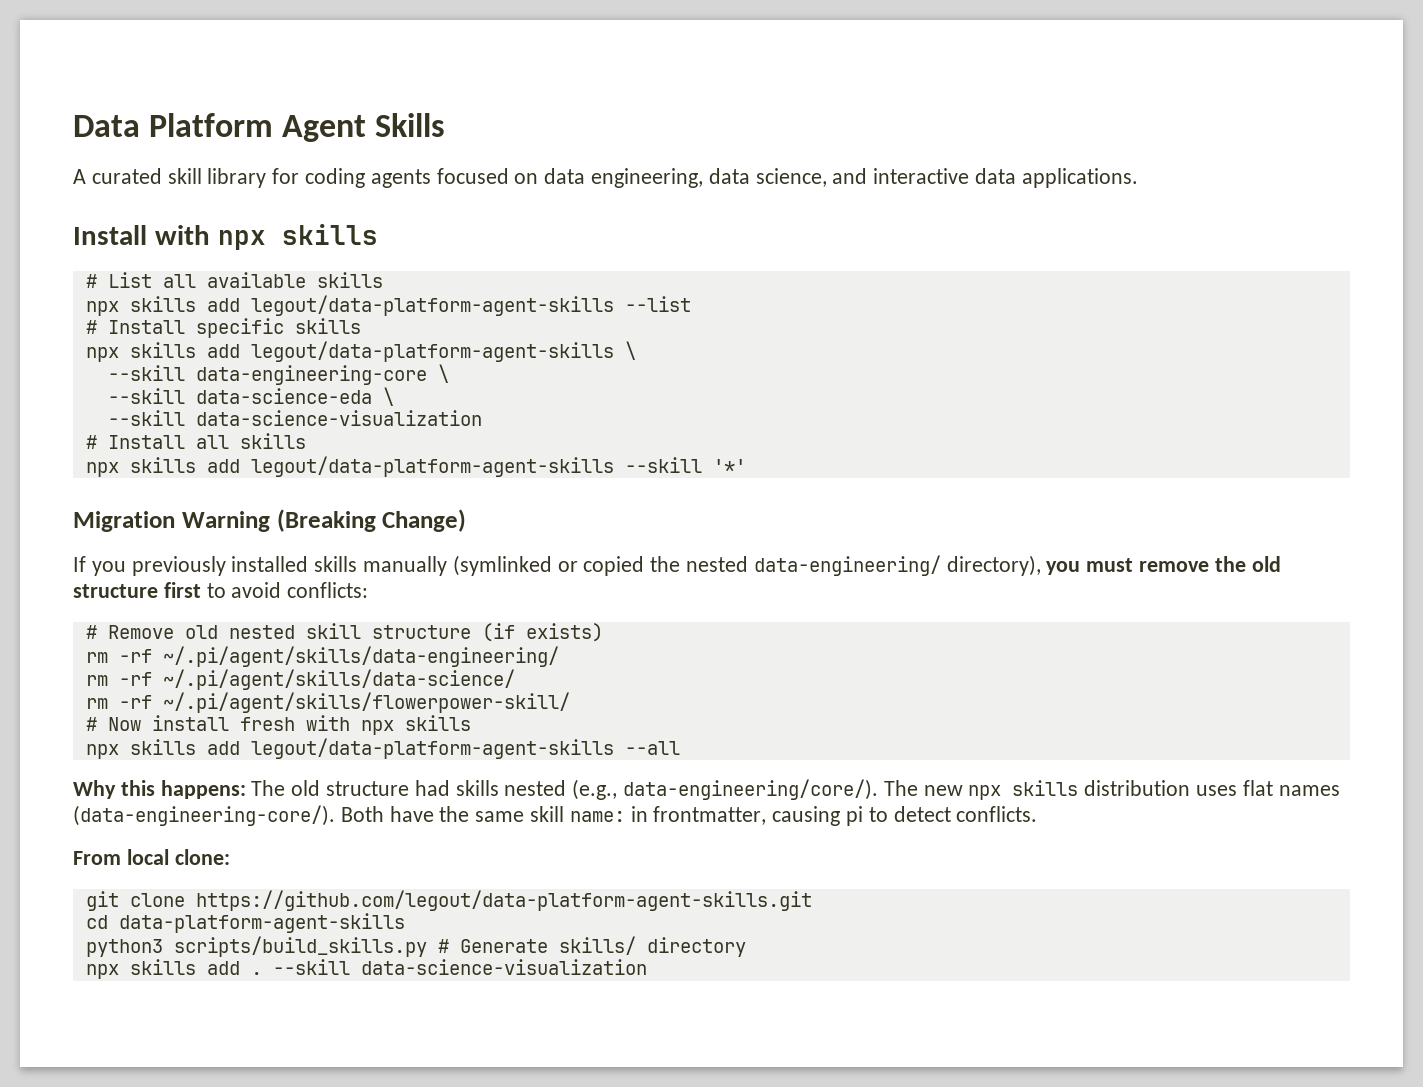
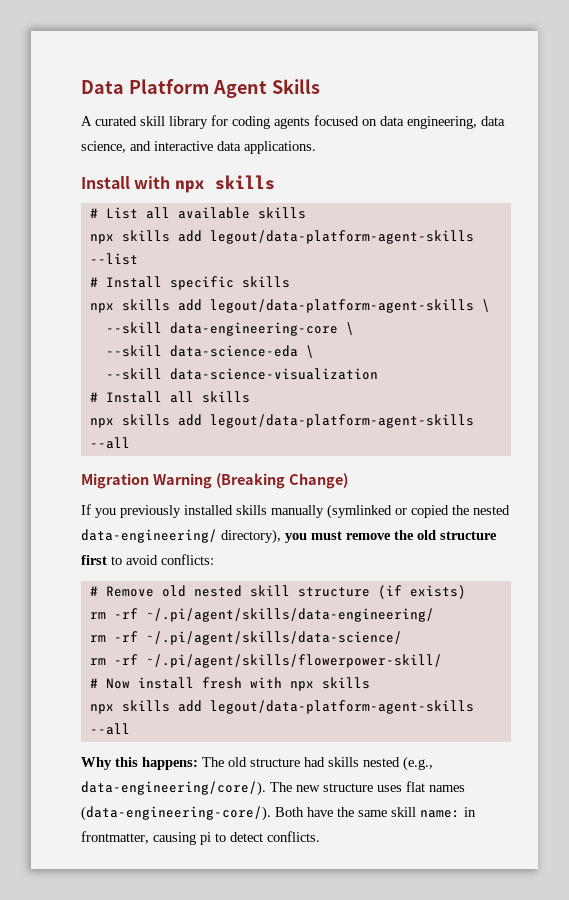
[624,457,746,473] --skill '*' -> [89,437,130,449] --all
[968,780,1191,800] npx skills distribution -> [323,783,373,792] structure
[73,849,230,865] [85,890,812,911] [85,913,405,933] [85,936,746,957] [85,959,647,979] // From local clone: // git clone https://github.com/legout/data-platform-agent-skills.git // cd data-platform-agent-skills // python3 scripts/build_skills.py # Generate skills/ directory // npx skills add . --skill data-science-visualization -> (320, 836) none

